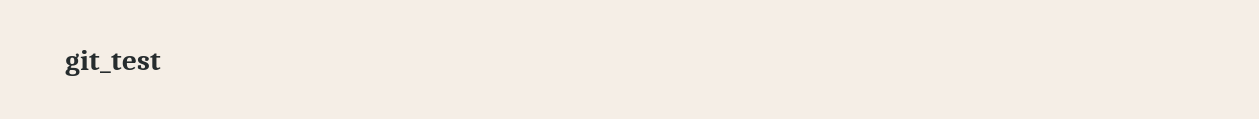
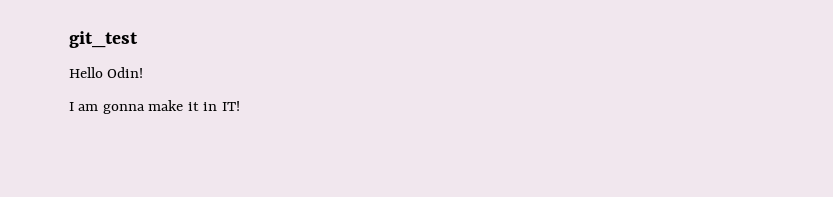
(161, 63) none -> [69,67,144,78] [69,100,240,114] // Hello Odin! // I am gonna make it in IT!

